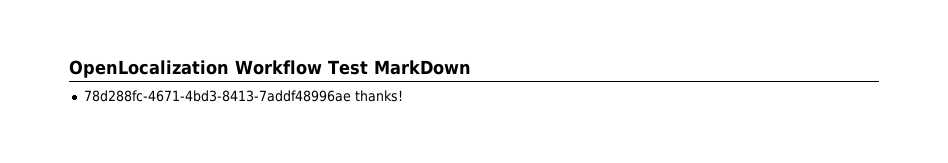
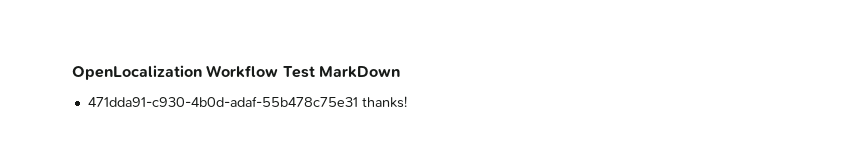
[83,90,351,102] 78d288fc-4671-4bd3-8413-7addf48996ae -> [87,96,358,107] 471dda91-c930-4b0d-adaf-55b478c75e31

